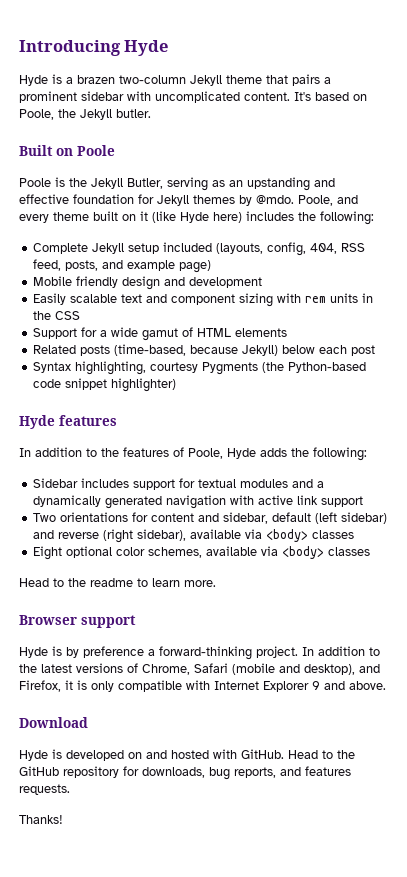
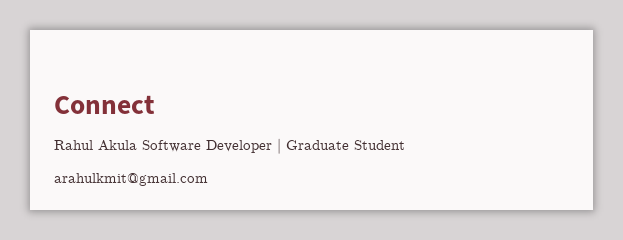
[19,40,169,56] [19,74,331,86] [19,91,367,103] [19,109,151,120] [19,145,115,156] [19,177,335,191] [19,194,358,206] [19,211,374,225] [33,242,366,256] [33,259,212,273] [33,276,263,290] [33,293,374,307] [33,311,81,320] [33,327,288,341] [33,344,376,356] [33,361,367,375] [33,378,177,392] [19,415,117,429] [19,447,367,461] [33,478,325,490] [33,495,364,509] [33,512,388,524] [33,529,355,543] [33,546,371,560] [19,578,216,587] [19,615,136,628] [19,646,380,660] [19,663,380,675] [19,680,386,692] [19,717,88,728] [19,749,355,761] [19,766,351,780] [19,784,70,795] [19,815,63,824] Introducing Hyde // Hyde is a brazen two-column Jekyll theme that pairs a prominent sidebar with uncomplicated content. It's based on Poole, the Jekyll butler. // Built on Poole // Poole is the Jekyll Butler, serving as an upstanding and effective foundation for Jekyll themes by @mdo. Poole, and every theme built on it (like Hyde here) includes the following: // Complete Jekyll setup included (layouts, config, 404, RSS feed, posts, and example page) // Mobile friendly design and development // Easily scalable text and component sizing with rem units in the CSS // Support for a wide gamut of HTML elements // Related posts (time-based, because Jekyll) below each post // Syntax highlighting, courtesy Pygments (the Python-based code snippet highlighter) // Hyde features // In addition to the features of Poole, Hyde adds the following: // Sidebar includes support for textual modules and a dynamically generated navigation with active link support // Two orientations for content and sidebar, default (left sidebar) and reverse (right sidebar), available via <body> classes // Eight optional color schemes, available via <body> classes // Head to the readme to learn more. // Browser support // Hyde is by preference a forward-thinking project. In addition to the latest versions of Chrome, Safari (mobile and desktop), and Firefox, it is only compatible with Internet Explorer 9 and above. // Download // Hyde is developed on and hosted with GitHub. Head to the GitHub repository for downloads, bug reports, and features requests. // Thanks! -> [54,95,155,114] [54,138,405,154] [54,173,208,186] Connect // Rahul Akula Software Developer | Graduate Student // arahulkmit@gmail.com

